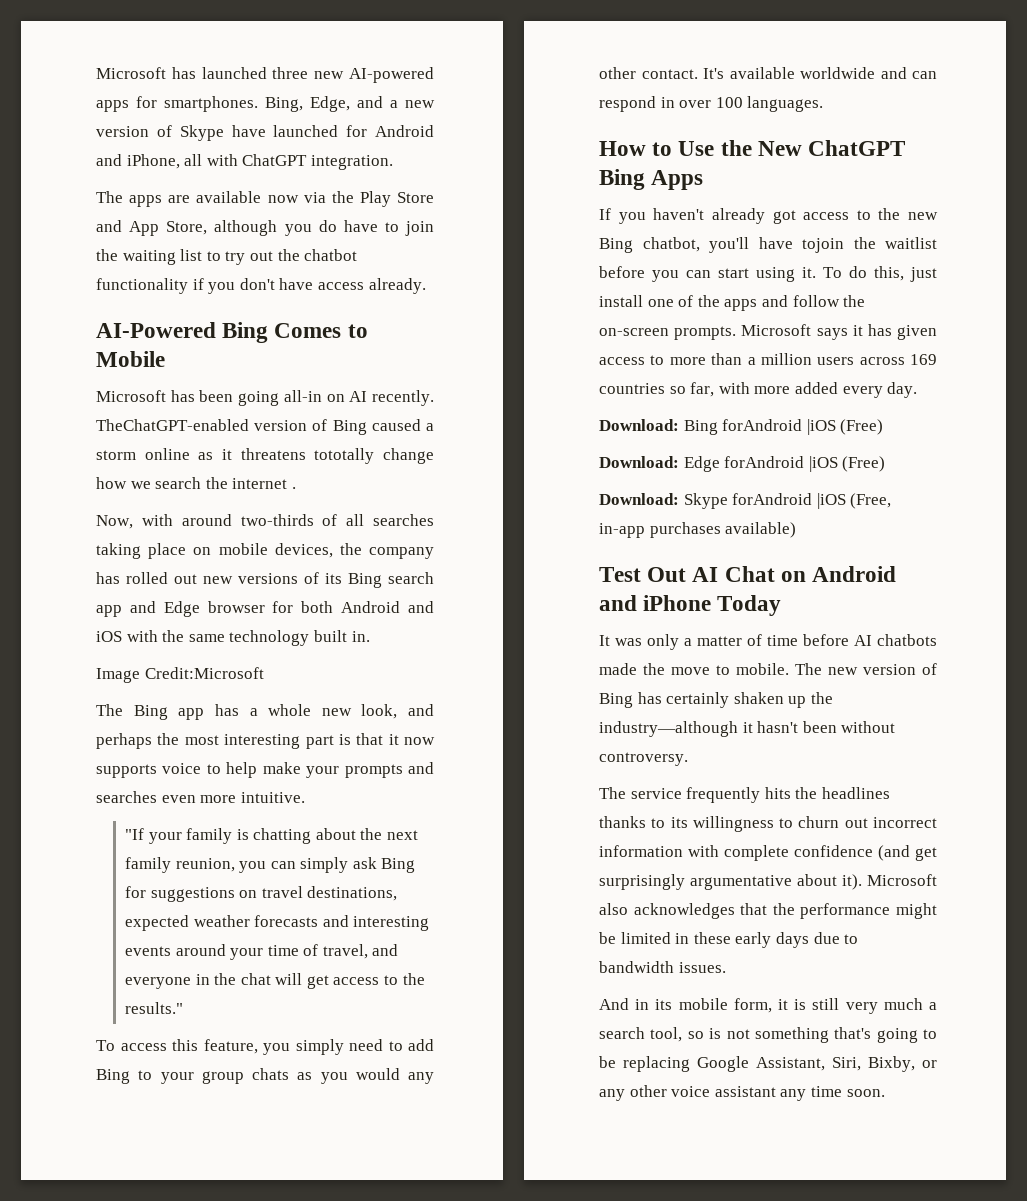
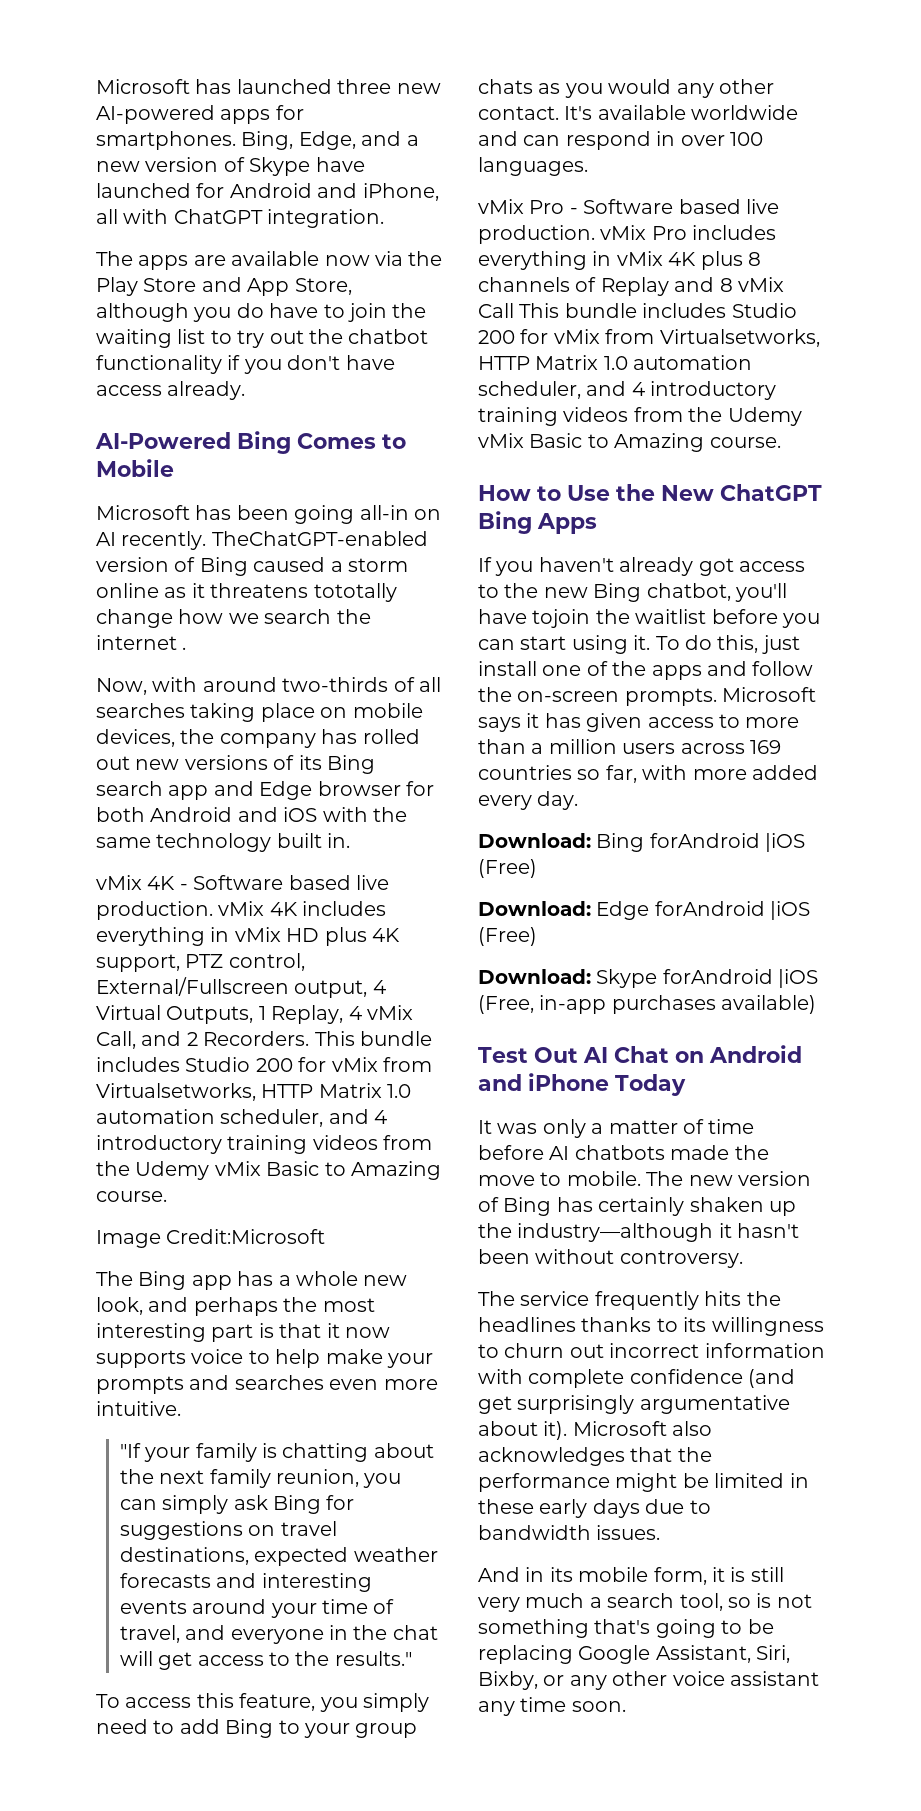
(370, 636) none -> [96,875,389,890] [96,901,387,920] [96,927,400,946] [96,953,305,972] [96,977,386,998] [96,1005,413,1024] [96,1031,432,1049] [96,1057,432,1072] [96,1083,412,1101] [96,1109,388,1127] [96,1135,433,1154] [96,1161,441,1180] [96,1191,167,1202] // vMix 4K - Software based live production. vMix 4K includes everything in vMix HD plus 4K support, PTZ control, External/Fullscreen output, 4 Virtual Outputs, 1 Replay, 4 vMix Call, and 2 Recorders. This bundle includes Studio 200 for vMix from Virtualsetworks, HTTP Matrix 1.0 automation scheduler, and 4 introductory training videos from the Udemy vMix Basic to Amazing course.
(824, 104) none -> [478,199,779,214] [478,225,777,244] [478,251,761,270] [478,277,784,296] [478,303,797,318] [478,329,820,347] [478,355,753,370] [478,381,777,400] [478,407,802,426] [478,433,781,452] // vMix Pro - Software based live production. vMix Pro includes everything in vMix 4K plus 8 channels of Replay and 8 vMix Call This bundle includes Studio 200 for vMix from Virtualsetworks, HTTP Matrix 1.0 automation scheduler, and 4 introductory training videos from the Udemy vMix Basic to Amazing course.

